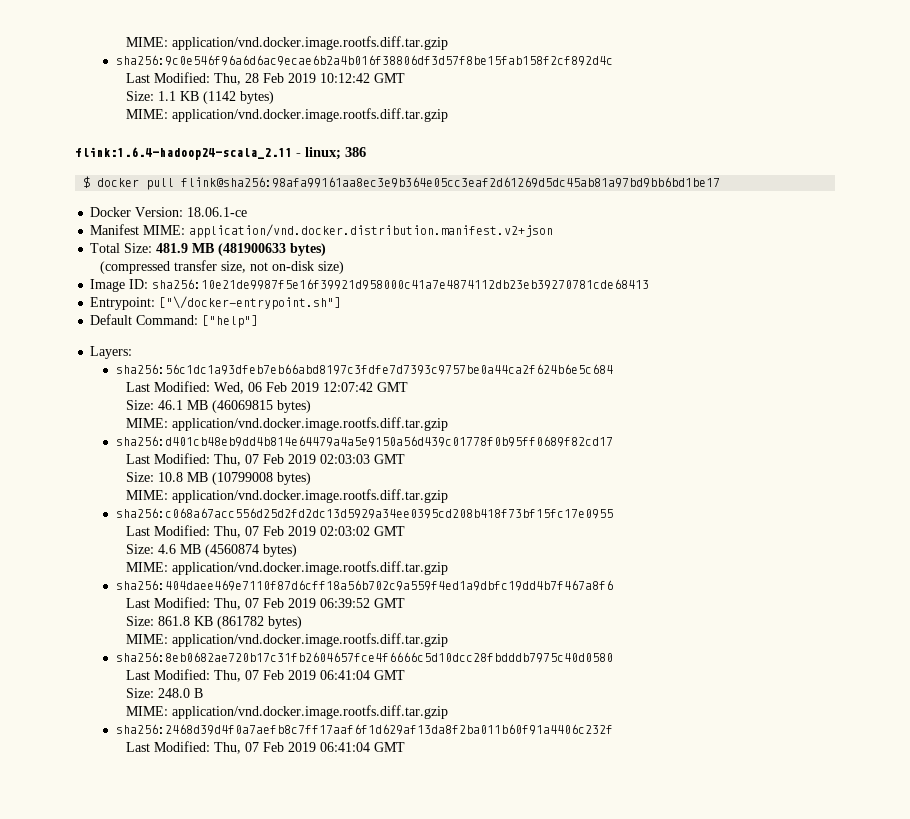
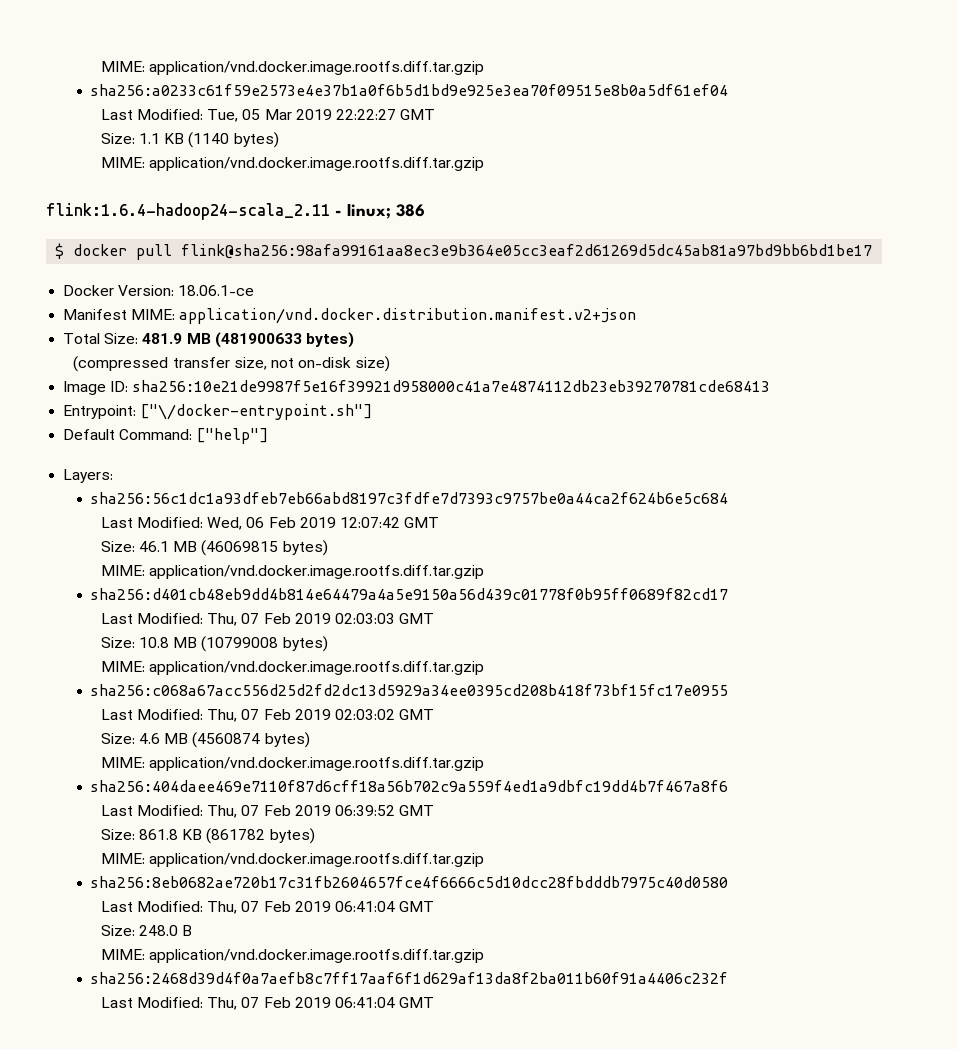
[125,36,448,50] [115,55,613,66] [125,72,370,85] MIME: application/vnd.docker.image.rootfs.diff.tar.gzip // sha256:9c0e546f96a6d6ac9ecae6b2a4b016f38806df3d57f8be15fab158f2cf892d4c // Last Modified: Thu, 28 Feb 2019 10:12:42 -> [100,61,485,75] [90,84,729,96] [100,109,396,122] MIME: application/vnd.docker.image.rootfs.diff.tar.gzip // sha256:a0233c61f59e2573e4e37b1a0f6b5d1bd9e925e3ea70f09515e8b0a5df61ef04 // Last Modified: Tue, 05 Mar 2019 22:22:27
[202,91,236,104] (1142 -> [188,132,230,148] (1140

